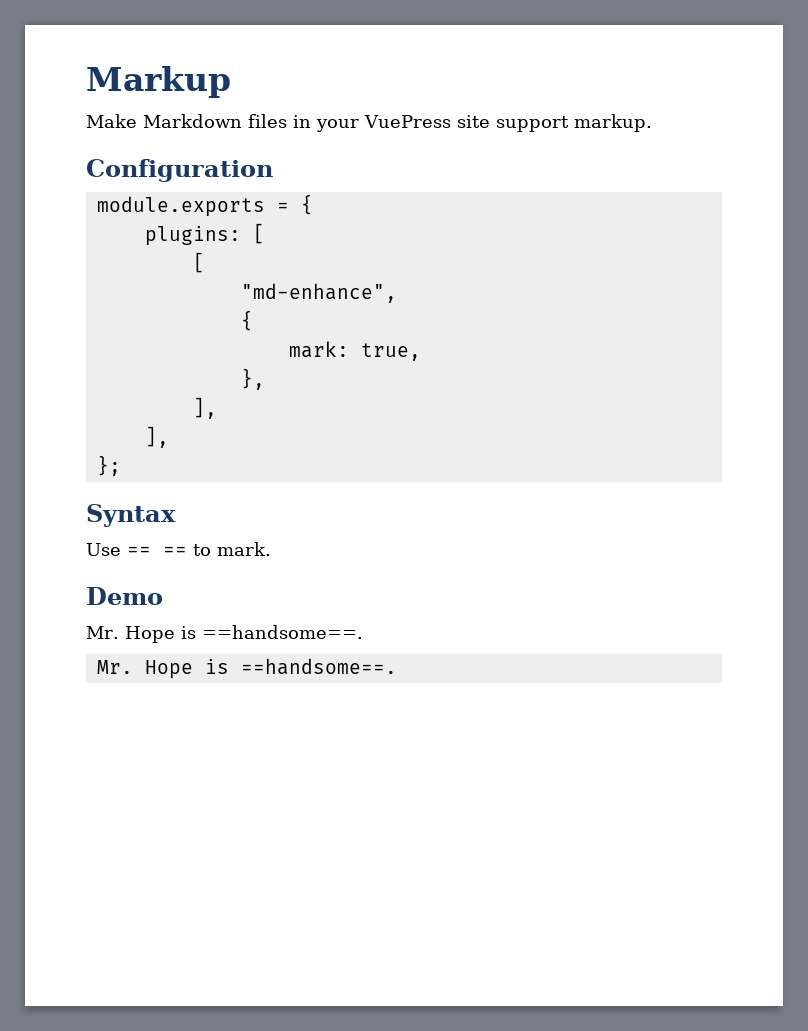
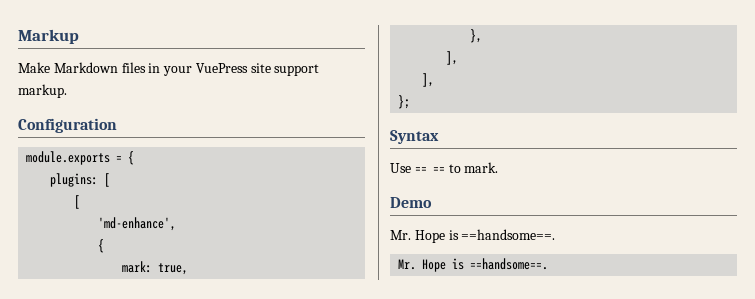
[240,283,397,303] "md-enhance", -> [98,217,177,231] 'md-enhance',

